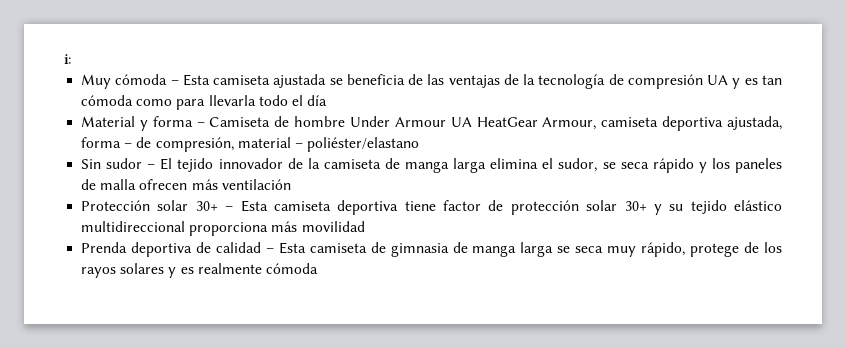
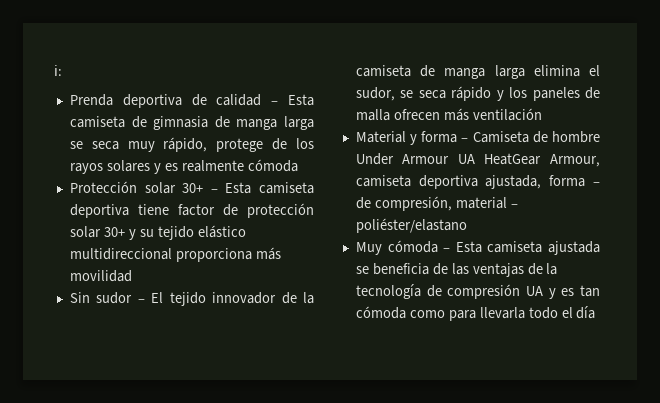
(71, 59) none -> [69,94,314,108] [69,116,315,130] [69,137,314,152] [69,159,298,174] [69,181,315,194] [69,203,314,218] [69,225,246,240] [69,247,281,262] [69,270,132,282] [69,292,314,306] [355,65,600,79] [355,86,600,101] [355,108,542,121] [355,131,600,145] [355,153,600,167] [355,175,600,189] [355,196,518,211] [355,218,467,233] // Prenda deportiva de calidad – Esta camiseta de gimnasia de manga larga se seca muy rápido, protege de los rayos solares y es realmente cómoda // Protección solar 30+ – Esta camiseta deportiva tiene factor de protección solar 30+ y su tejido elástico multidireccional proporciona más movilidad // Sin sudor – El tejido innovador de la camiseta de manga larga elimina el sudor, se seca rápido y los paneles de malla ofrecen más ventilación // Material y forma – Camiseta de hombre Under Armour UA HeatGear Armour, camiseta deportiva ajustada, forma – de compresión, material – poliéster/elastano
[81,116,783,131] [81,137,420,152] [81,158,782,173] [81,179,291,190] [81,200,783,215] [81,221,365,236] [81,242,783,257] [81,263,318,278] // Material y forma – Camiseta de hombre Under Armour UA HeatGear Armour, camiseta deportiva ajustada, forma – de compresión, material – poliéster/elastano // Sin sudor – El tejido innovador de la camiseta de manga larga elimina el sudor, se seca rápido y los paneles de malla ofrecen más ventilación // Protección solar 30+ – Esta camiseta deportiva tiene factor de protección solar 30+ y su tejido elástico multidireccional proporciona más movilidad // Prenda deportiva de calidad – Esta camiseta de gimnasia de manga larga se seca muy rápido, protege de los rayos solares y es realmente cómoda -> (596, 312) none

